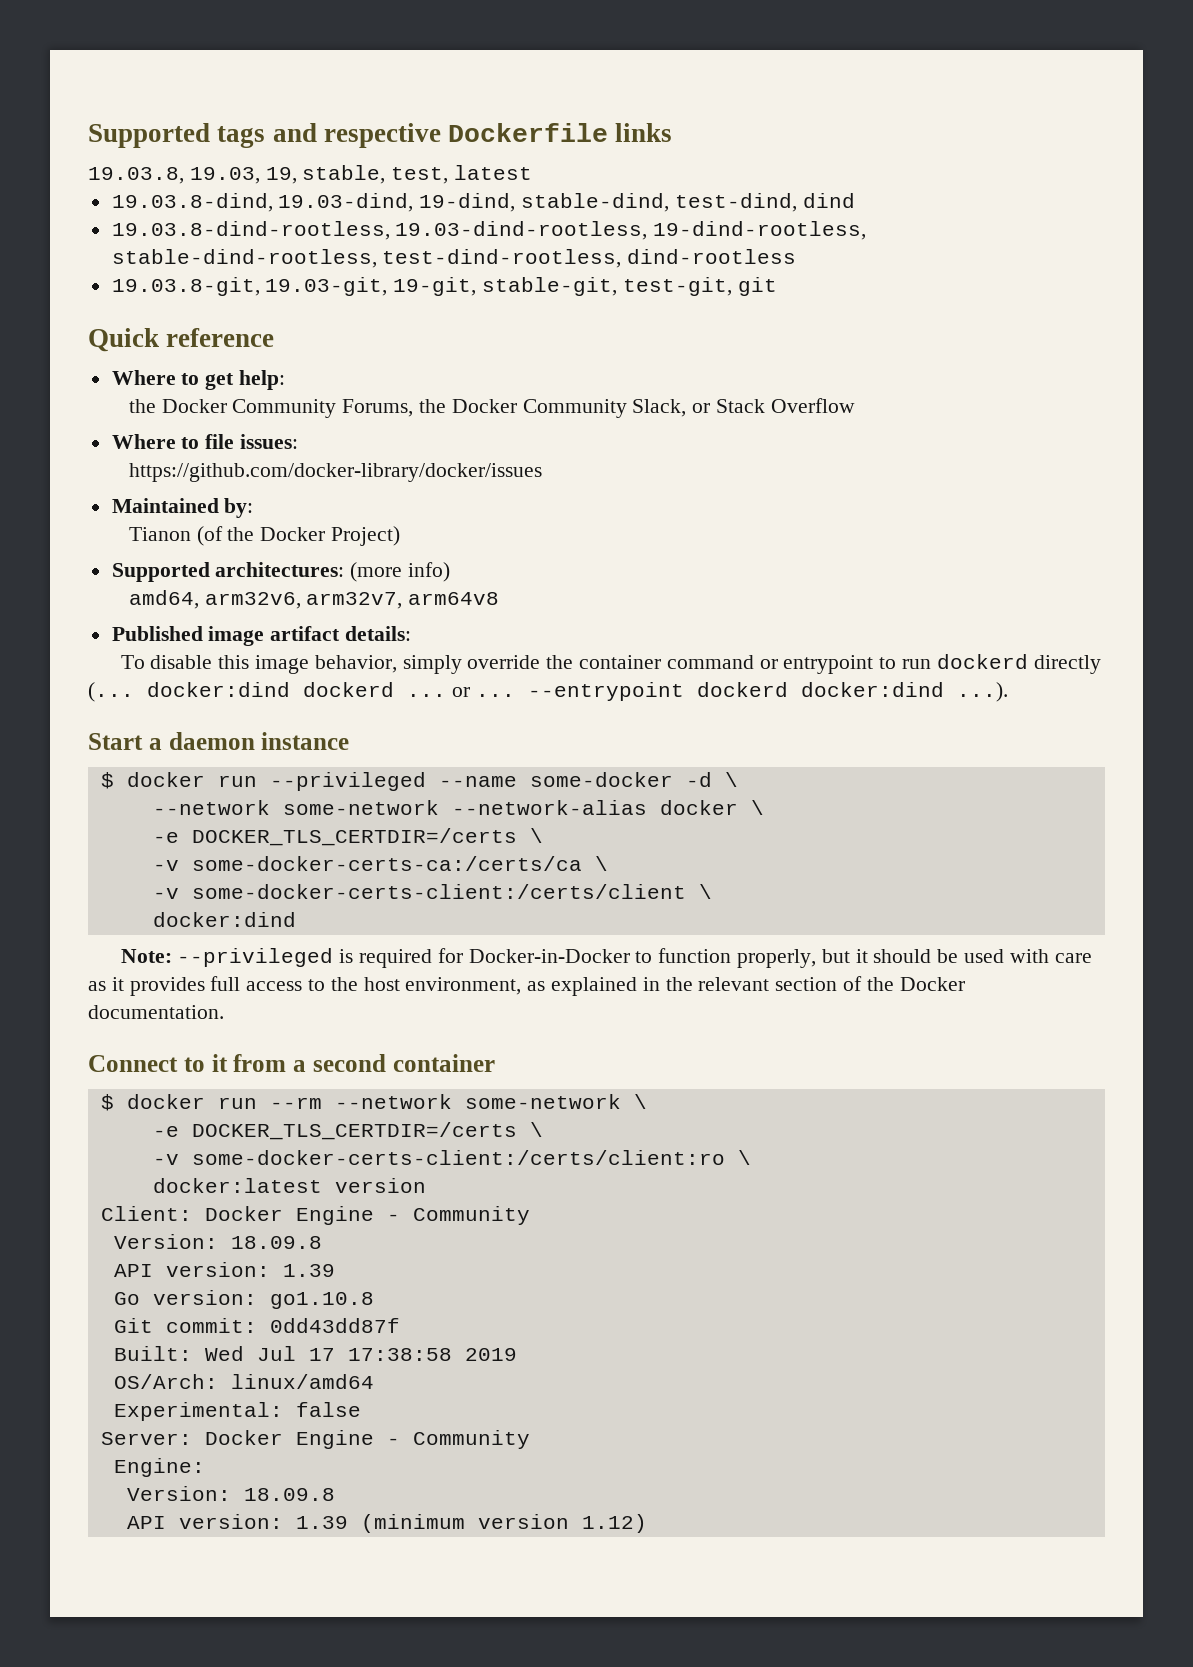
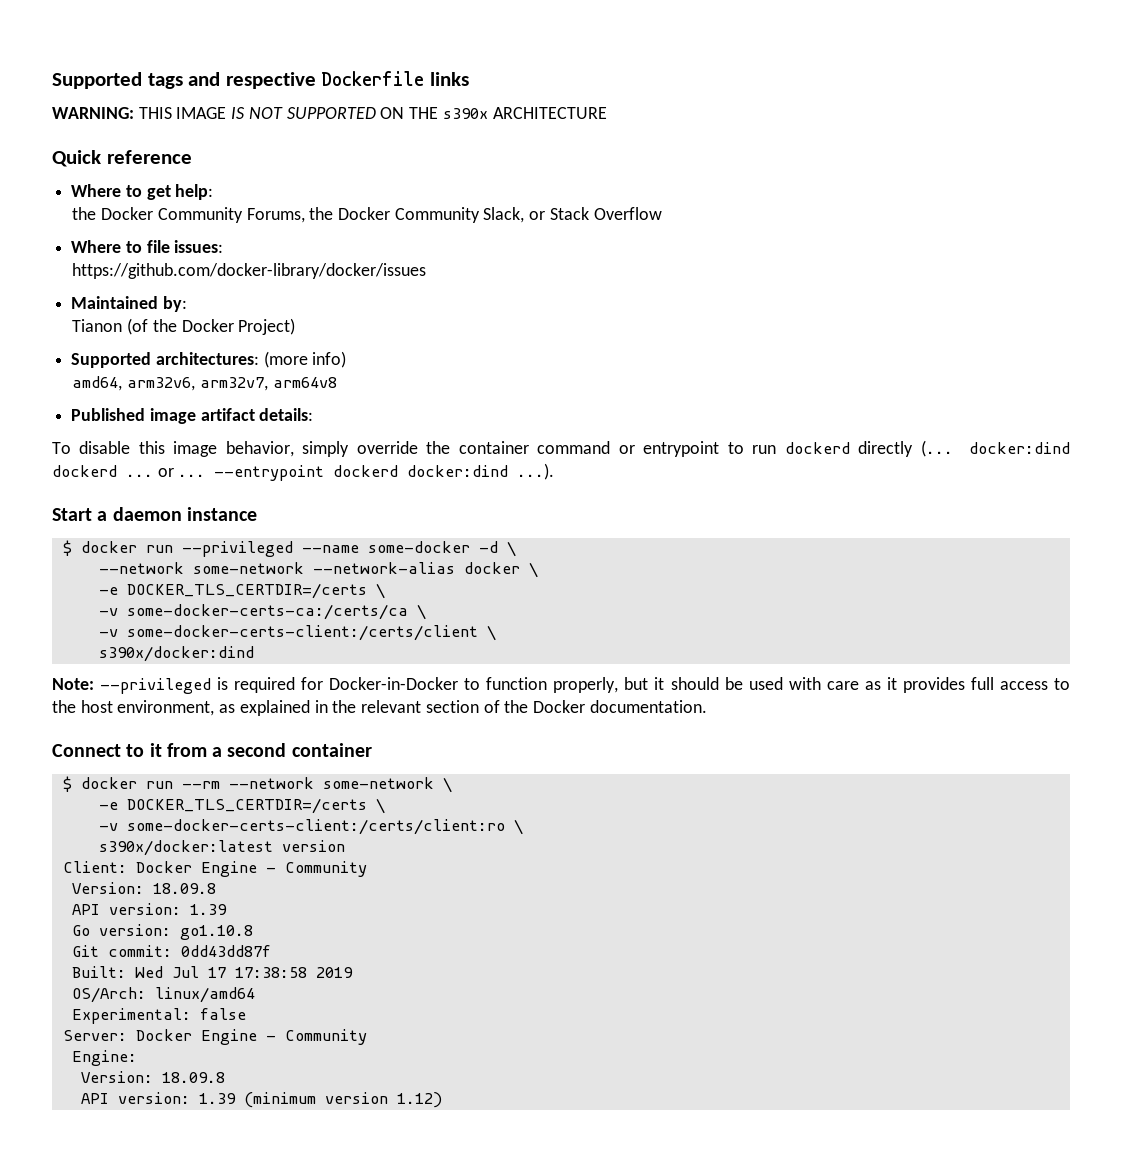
[88,165,533,184] [111,193,855,212] [111,221,867,240] [111,249,797,268] [111,277,777,296] 19.03.8, 19.03, 19, stable, test, latest // 19.03.8-dind, 19.03-dind, 19-dind, stable-dind, test-dind, dind // 19.03.8-dind-rootless, 19.03-dind-rootless, 19-dind-rootless, stable-dind-rootless, test-dind-rootless, dind-rootless // 19.03.8-git, 19.03-git, 19-git, stable-git, test-git, git -> [52,107,607,119] WARNING: THIS IMAGE IS NOT SUPPORTED ON THE s390x ARCHITECTURE
[152,912,296,927] docker:dind -> [98,646,254,662] s390x/docker:dind
[152,1178,322,1193] docker:latest -> [98,840,273,856] s390x/docker:latest

